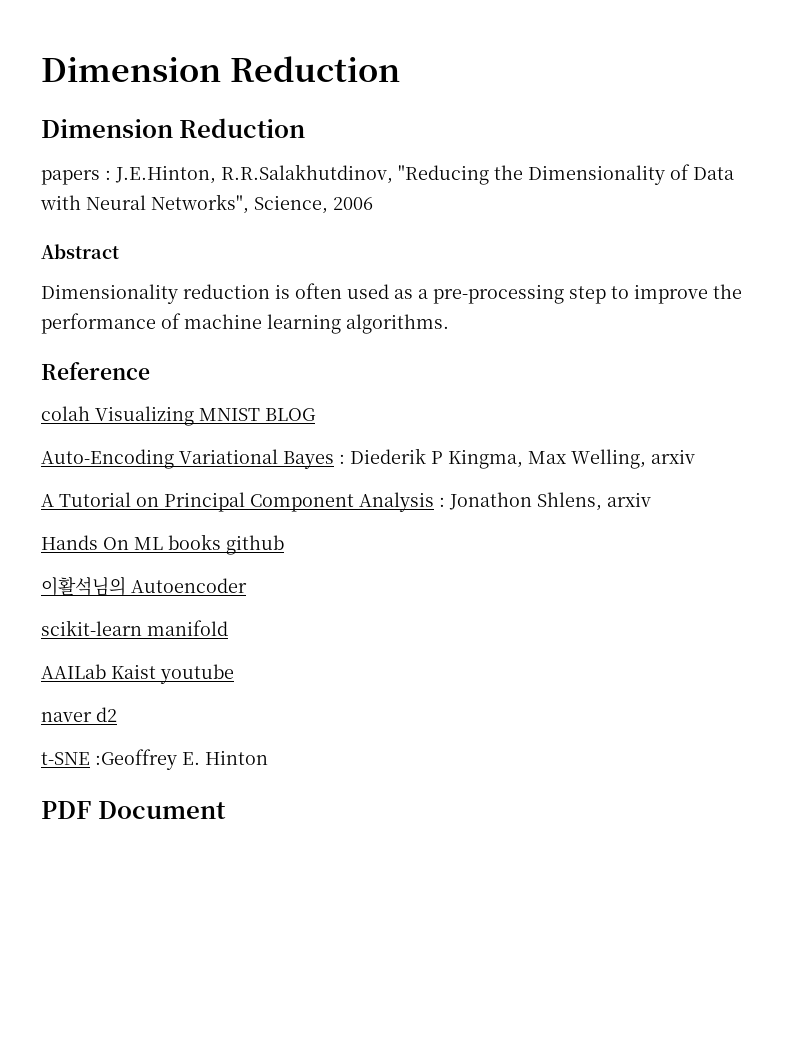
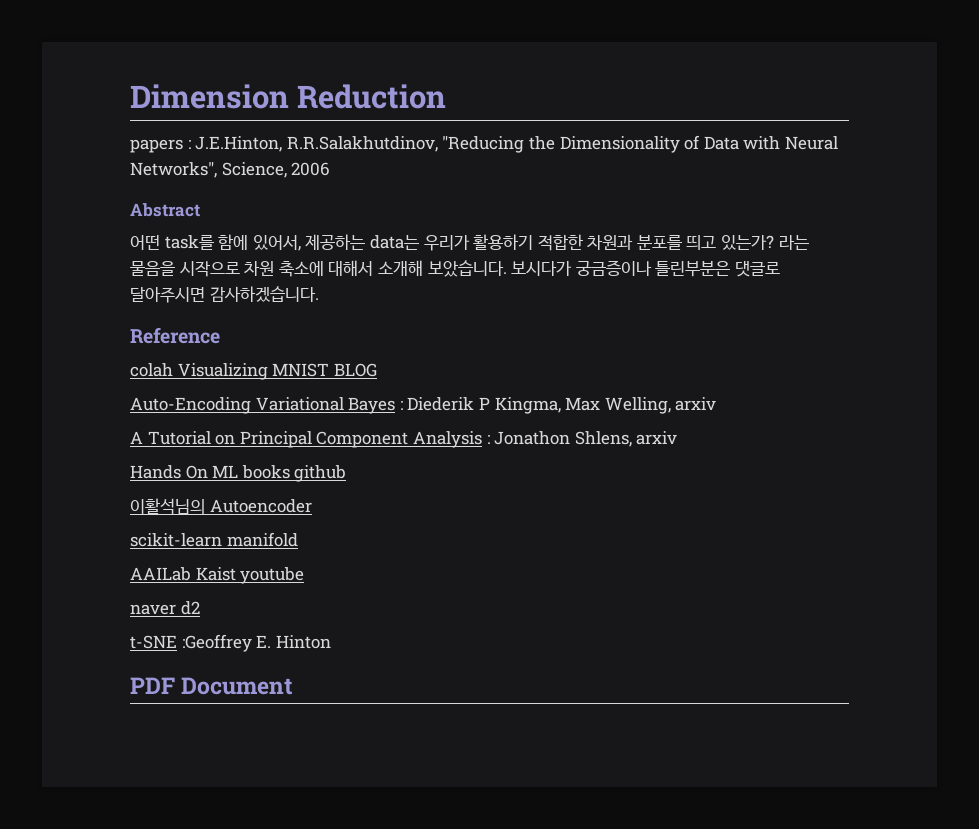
[41,56,400,82] [41,118,306,138] Dimension Reduction // Dimension Reduction -> [130,84,447,109] Dimension Reduction
[41,283,742,304] [41,313,449,334] Dimensionality reduction is often used as a pre-processing step to improve the performance of machine learning algorithms. -> [130,234,809,251] [130,260,780,277] [130,286,319,303] 어떤 task를 함에 있어서, 제공하는 data는 우리가 활용하기 적합한 차원과 분포를 띄고 있는가? 라는 물음을 시작으로 차원 축소에 대해서 소개해 보았습니다. 보시다가 궁금증이나 틀린부분은 댓글로 달아주시면 감사하겠습니다.

